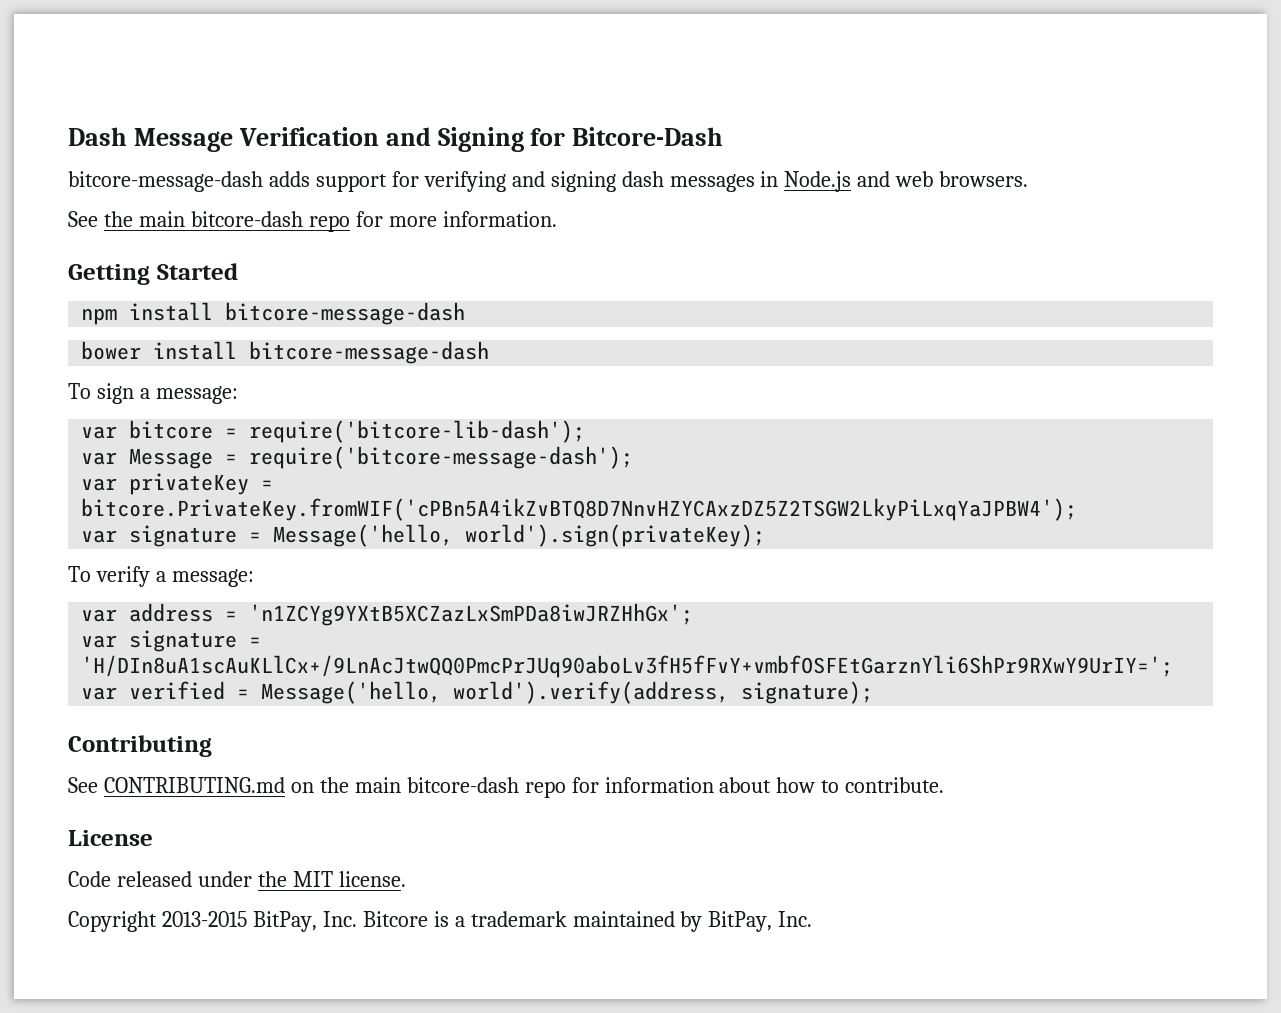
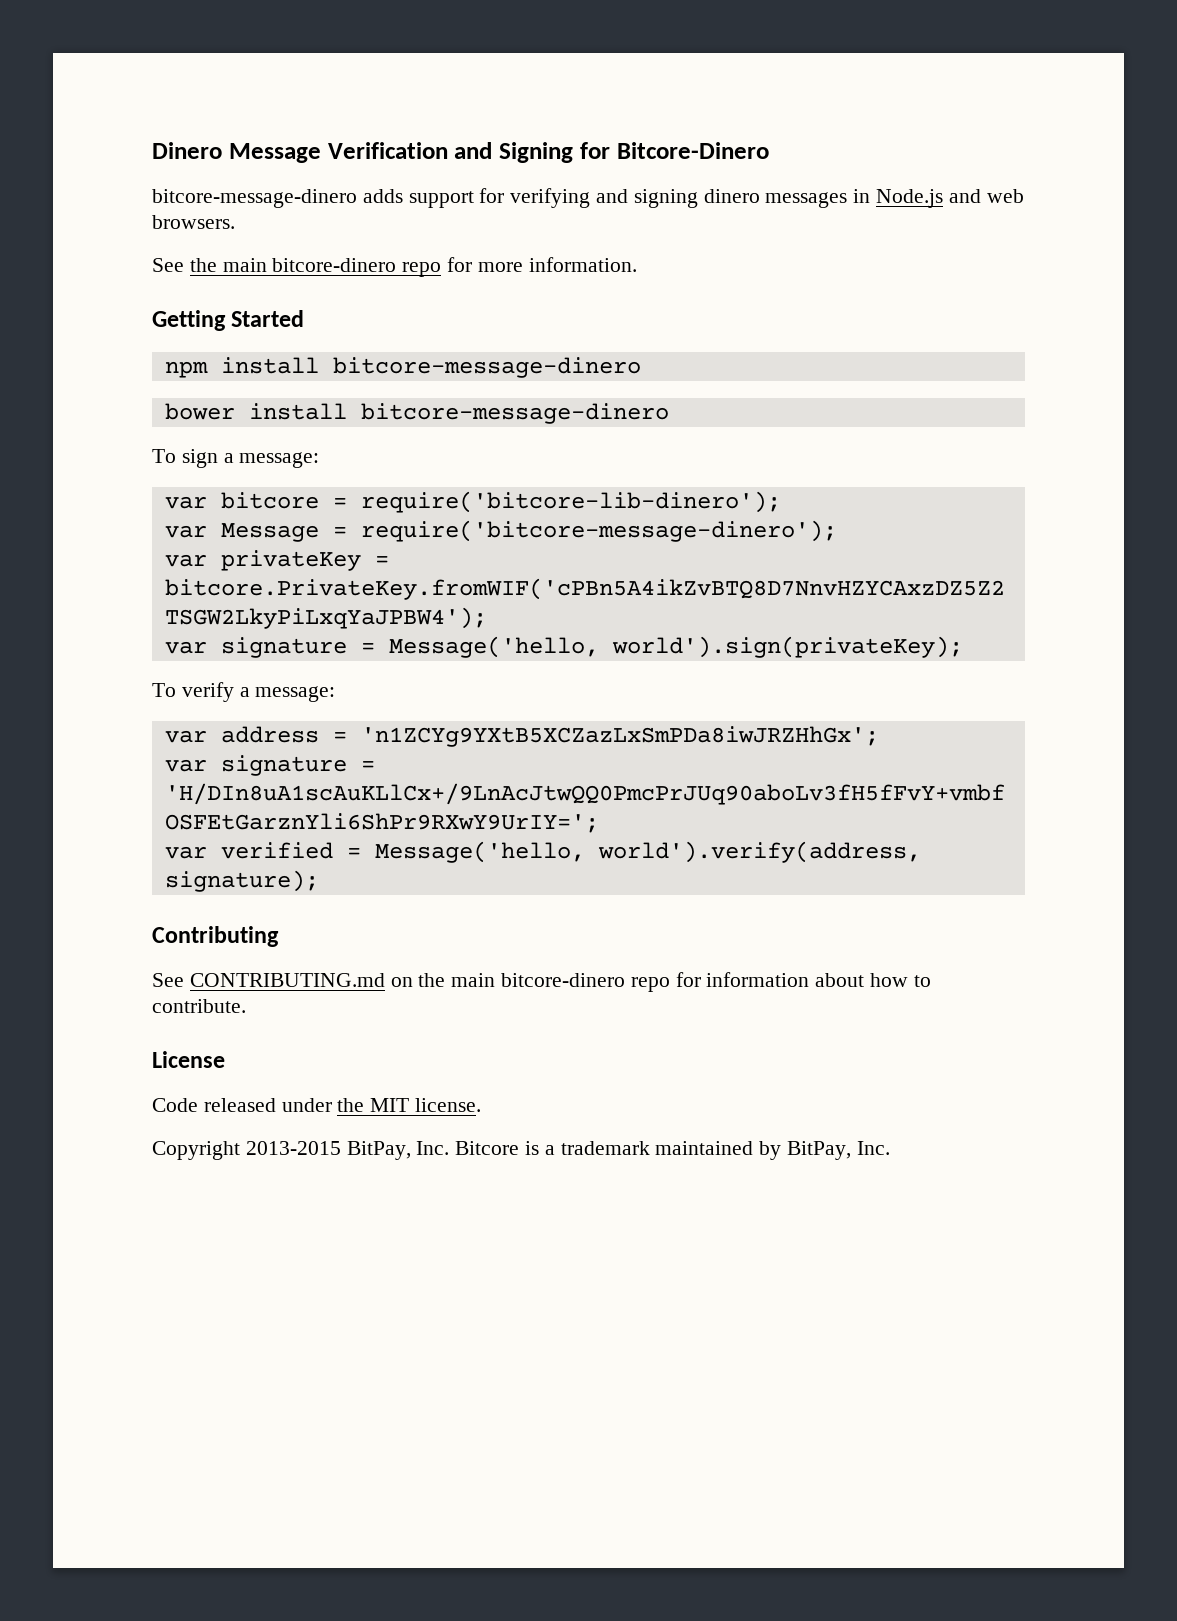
[68,127,127,146] Dash -> [152,142,222,159] Dinero
[572,127,724,146] [68,171,263,192] Bitcore-Dash // bitcore-message-dash -> [616,142,769,159] [152,189,357,208] Bitcore-Dinero // bitcore-message-dinero
[621,171,664,187] dash -> [703,189,760,203] dinero
[190,211,303,227] bitcore-dash -> [272,258,397,272] bitcore-dinero
[225,302,466,325] bitcore-message-dash -> [332,357,641,378] bitcore-message-dinero
[249,341,490,364] bitcore-message-dash -> [360,403,669,424] bitcore-message-dinero
[249,420,586,443] require('bitcore-lib-dash'); -> [360,491,781,513] require('bitcore-lib-dinero');
[249,446,634,469] require('bitcore-message-dash'); -> [360,520,837,542] require('bitcore-message-dinero');
[406,777,519,793] bitcore-dash -> [501,973,626,987] bitcore-dinero

